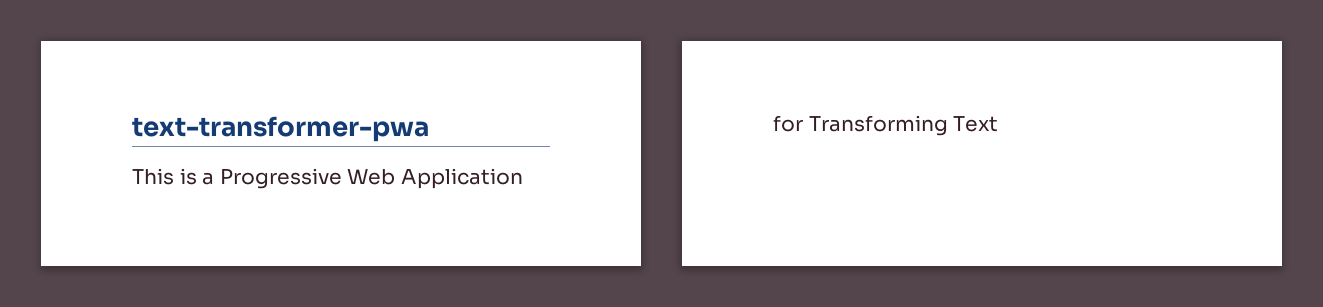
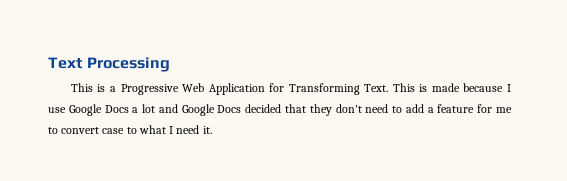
[132,116,429,142] text-transformer-pwa -> [48,57,171,72] Text Processing
[953,116,999,132] Text -> [364,83,511,92] [48,104,512,116] [48,125,212,134] Text. This is made because I use Google Docs a lot and Google Docs decided that they don't need to add a feature for me to convert case to what I need it.

